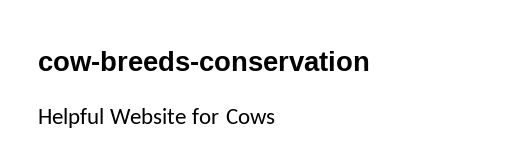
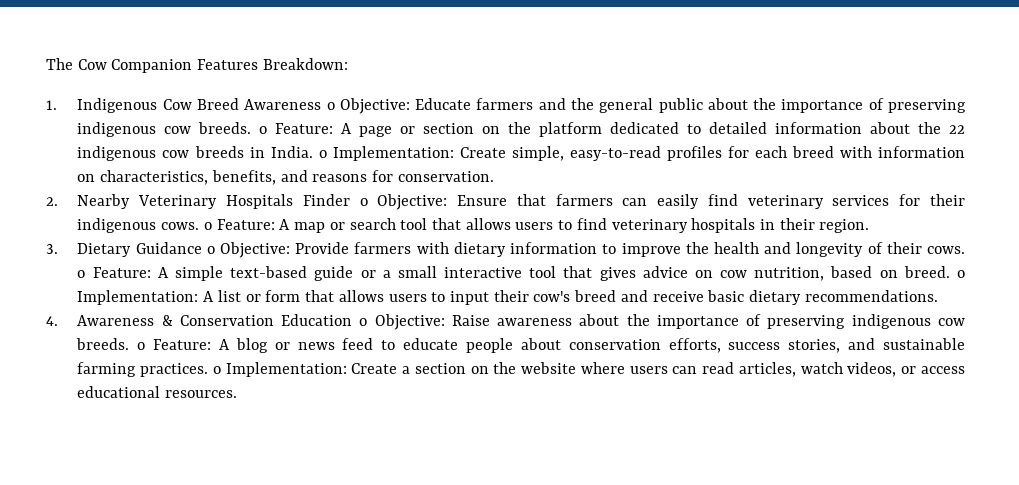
[38,51,370,71] [38,108,275,128] cow-breeds-conservation // Helpful Website for Cows -> [46,58,348,73] [46,98,966,114] [77,122,966,137] [77,146,966,161] [77,170,494,185] [46,194,966,210] [77,218,870,233] [46,242,965,258] [77,266,965,281] [77,290,938,305] [46,314,966,330] [76,338,965,353] [77,362,965,377] [77,386,238,398] The Cow Companion Features Breakdown: // 1. Indigenous Cow Breed Awareness o Objective: Educate farmers and the general public about the importance of preserving indigenous cow breeds. o Feature: A page or section on the platform dedicated to detailed information about the 22 indigenous cow breeds in India. o Implementation: Create simple, easy-to-read profiles for each breed with information on characteristics, benefits, and reasons for conservation. // 2. Nearby Veterinary Hospitals Finder o Objective: Ensure that farmers can easily find veterinary services for their indigenous cows. o Feature: A map or search tool that allows users to find veterinary hospitals in their region. // 3. Dietary Guidance o Objective: Provide farmers with dietary information to improve the health and longevity of their cows. o Feature: A simple text-based guide or a small interactive tool that gives advice on cow nutrition, based on breed. o Implementation: A list or form that allows users to input their cow's breed and receive basic dietary recommendations. // 4. Awareness & Conservation Education o Objective: Raise awareness about the importance of preserving indigenous cow breeds. o Feature: A blog or news feed to educate people about conservation efforts, success stories, and sustainable farming practices. o Implementation: Create a section on the website where users can read articles, watch videos, or access educational resources.

